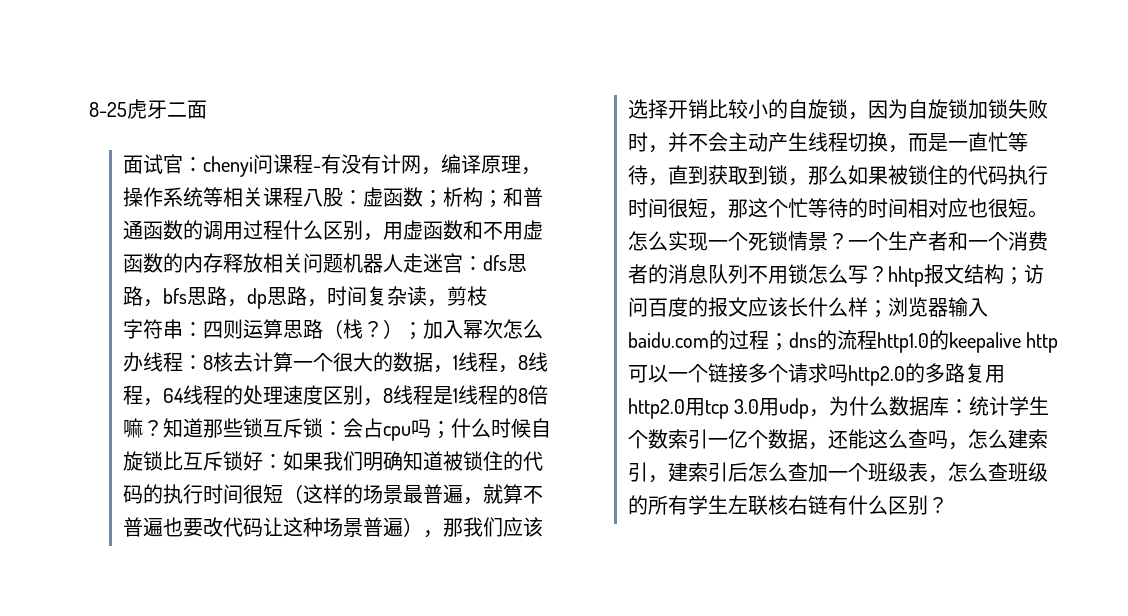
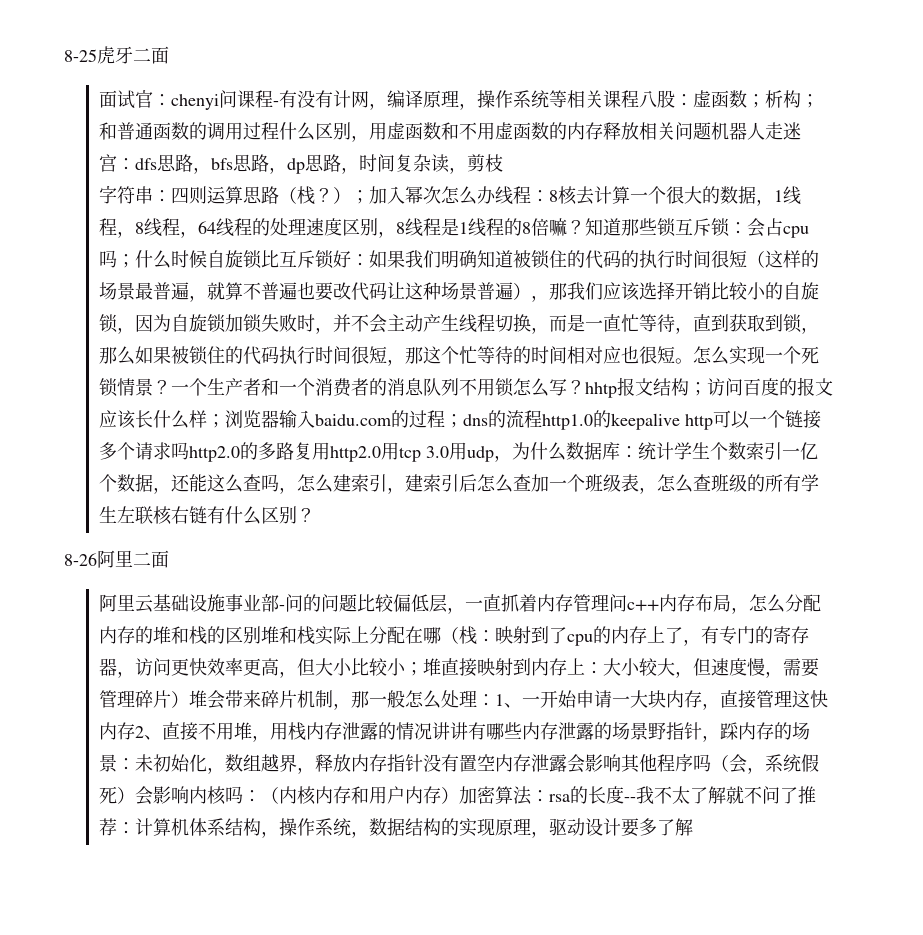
(948, 505) none -> [64,550,169,568] [98,594,821,614] [98,626,809,646] [98,658,819,678] [98,690,828,710] [98,722,810,742] [98,754,819,774] [98,786,816,805] [98,818,693,838] // 8-26阿里二面 // 阿里云基础设施事业部-问的问题比较偏低层，一直抓着内存管理问c++内存布局，怎么分配内存的堆和栈的区别堆和栈实际上分配在哪（栈：映射到了cpu的内存上了，有专门的寄存器，访问更快效率更高，但大小比较小；堆直接映射到内存上：大小较大，但速度慢，需要管理碎片）堆会带来碎片机制，那一般怎么处理：1、一开始申请一大块内存，直接管理这快内存2、直接不用堆，用栈内存泄露的情况讲讲有哪些内存泄露的场景野指针，踩内存的场景：未初始化，数组越界，释放内存指针没有置空内存泄露会影响其他程序吗（会，系统假死）会影响内核吗：（内核内存和用户内存）加密算法：rsa的长度--我不太了解就不问了推荐：计算机体系结构，操作系统，数据结构的实现原理，驱动设计要多了解

